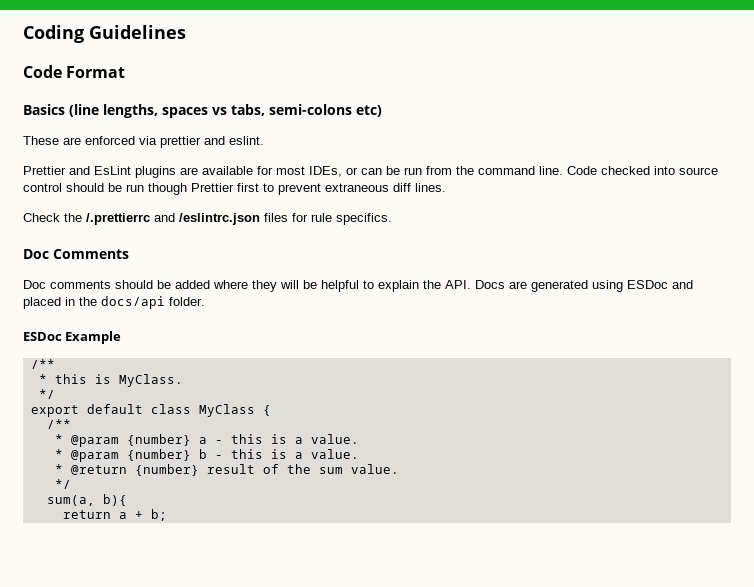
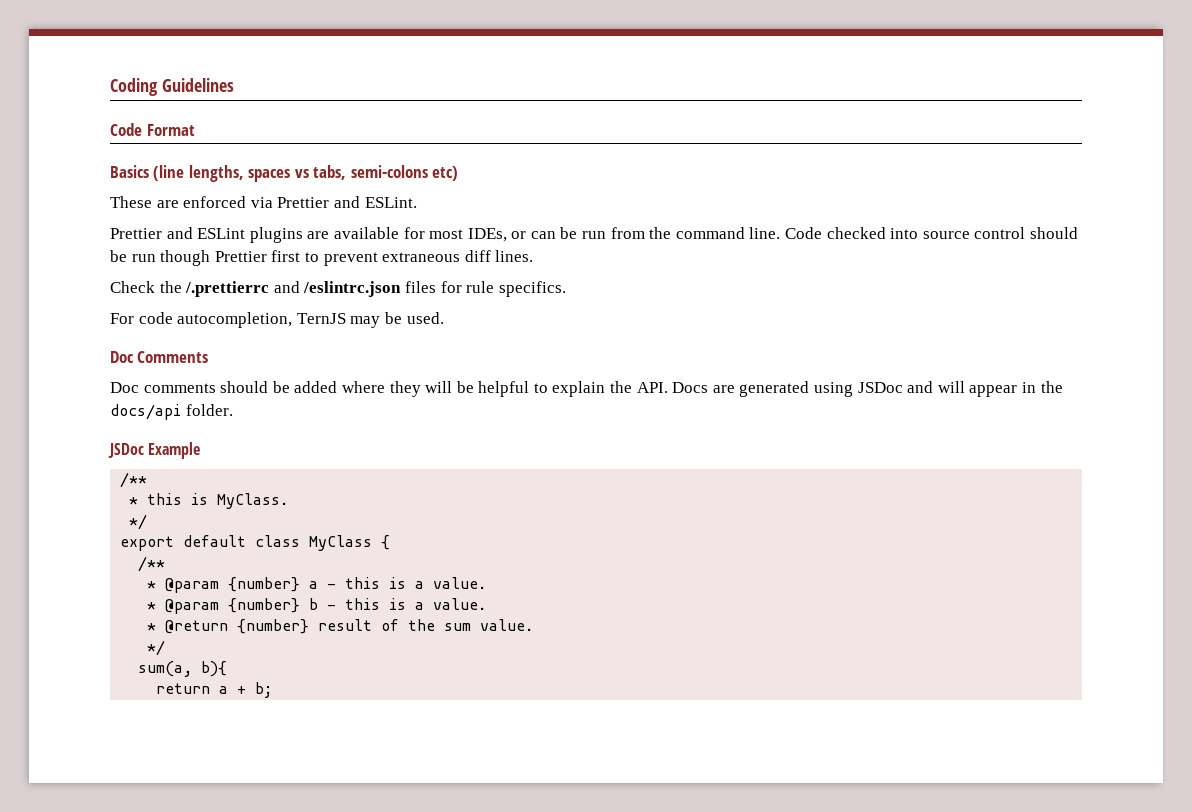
[160,136,264,148] [23,166,131,175] prettier and eslint. // Prettier and EsLint -> [277,196,417,208] [110,227,246,239] Prettier and ESLint. // Prettier and ESLint
(392, 219) none -> [110,312,444,328] // For code autocompletion, TernJS may be used.
[627,280,693,289] [23,297,61,309] ESDoc and placed -> [857,381,1018,397] JSDoc and will appear
[23,332,62,341] ESDoc -> [108,443,144,458] JSDoc

